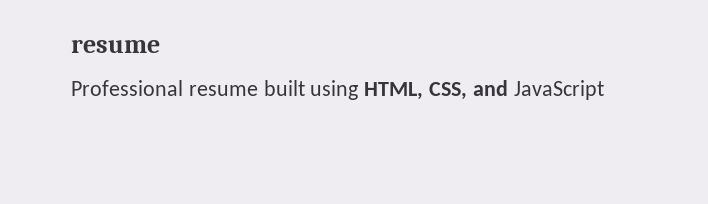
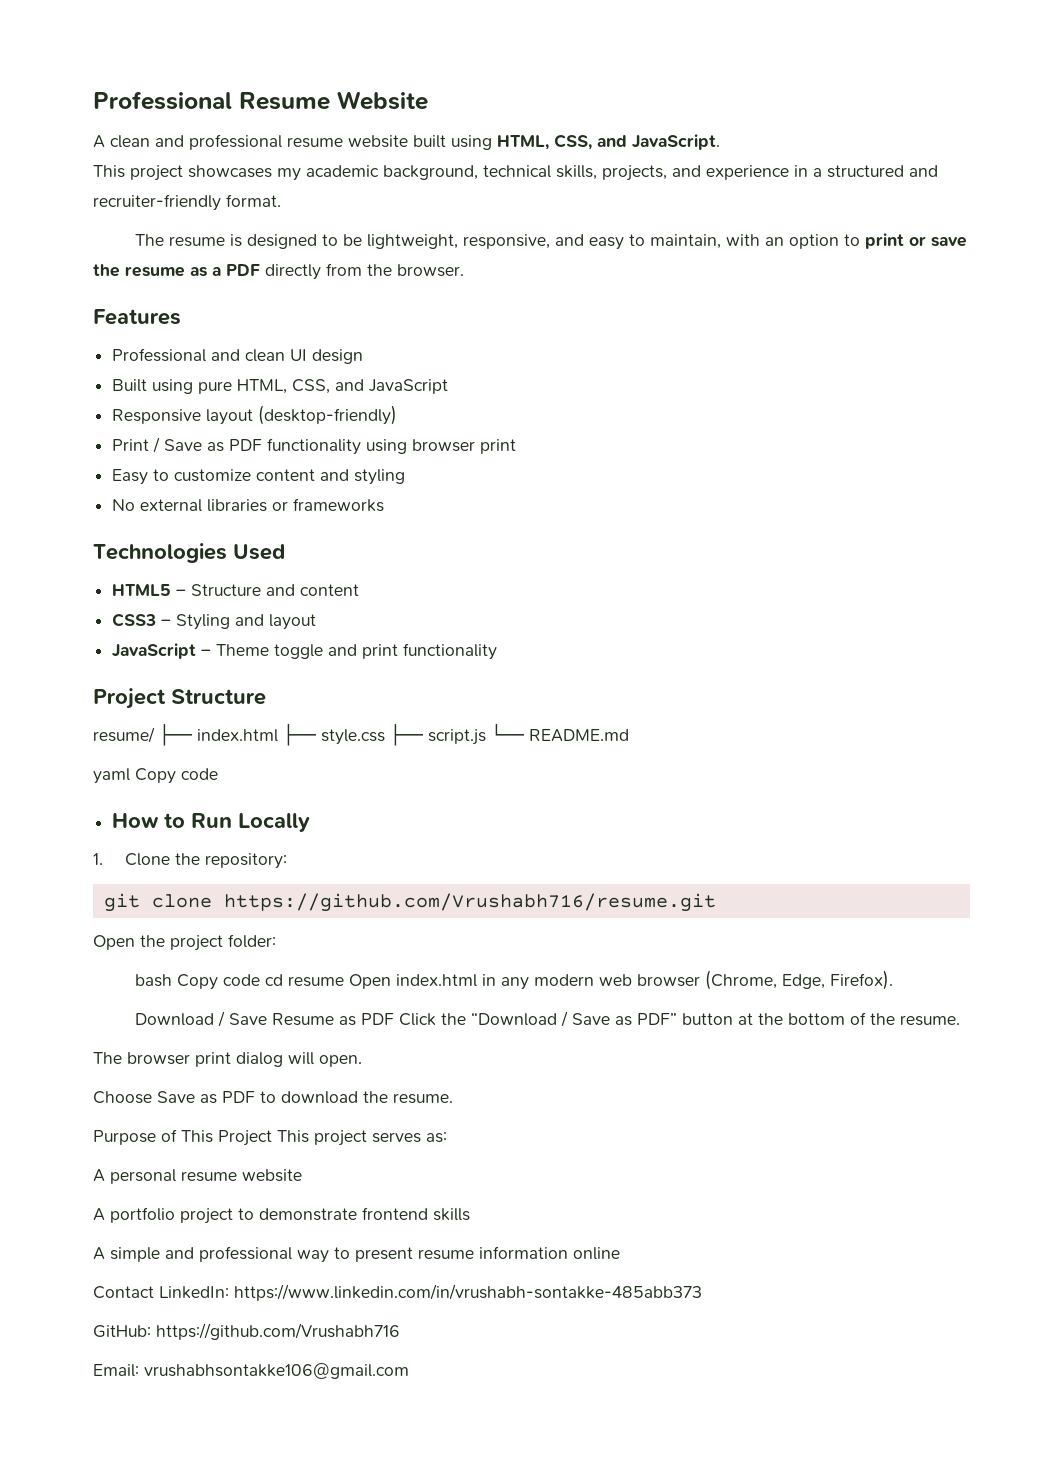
[71,39,160,53] [71,80,258,96] resume // Professional resume -> [93,91,428,110] [93,134,408,150] Professional Resume Website // A clean and professional resume website
[513,80,604,100] JavaScript -> [632,134,720,150] [93,165,938,181] [93,194,281,211] [135,233,968,250] [93,263,464,280] [93,309,181,325] [112,348,364,364] [112,379,449,394] [112,405,398,425] [112,437,517,455] [112,469,406,485] [112,498,385,512] [93,543,285,563] [112,584,360,596] [112,613,317,630] [112,643,498,660] [93,688,266,709] [93,724,629,746] [93,768,218,784] [112,813,311,832] [93,853,288,869] [103,893,716,912] [93,934,276,951] [135,970,894,990] [135,1011,961,1027] [93,1052,362,1067] [93,1091,453,1104] [93,1129,447,1146] [93,1169,302,1184] [93,1207,470,1224] [93,1246,620,1263] [93,1284,702,1301] [93,1323,400,1340] [93,1363,409,1379] JavaScript. // This project showcases my academic background, technical skills, projects, and experience in a structured and recruiter-friendly format. // The resume is designed to be lightweight, responsive, and easy to maintain, with an option to print or save the resume as a PDF directly from the browser. // Features // Professional and clean UI design // Built using pure HTML, CSS, and JavaScript // Responsive layout (desktop-friendly) // Print / Save as PDF functionality using browser print // Easy to customize content and styling // No external libraries or frameworks // Technologies Used // HTML5 – Structure and content // CSS3 – Styling and layout // JavaScript – Theme toggle and print functionality // Project Structure // resume/ ├── index.html ├── style.css ├── script.js └── README.md // yaml Copy code // How to Run Locally // 1. Clone the repository: // git clone https://github.com/Vrushabh716/resume.git // Open the project folder: // bash Copy code cd resume Open index.html in any modern web browser (Chrome, Edge, Firefox). // Download / Save Resume as PDF Click the “Download / Save as PDF” button at the bottom of the resume. // The browser print dialog will open. // Choose Save as PDF to download the resume. // Purpose of This Project This project serves as: // A personal resume website // A portfolio project to demonstrate frontend skills // A simple and professional way to present resume information online // Contact LinkedIn: https://www.linkedin.com/in/vrushabh-sontakke-485abb373 // GitHub: https://github.com/Vrushabh716 // Email: vrushabhsontakke106@gmail.com

